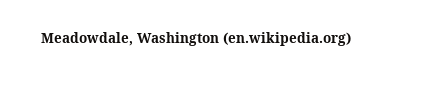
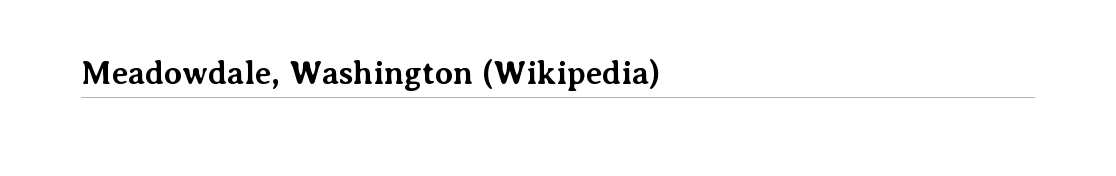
[223,32,351,46] (en.wikipedia.org) -> [481,59,660,91] (Wikipedia)

